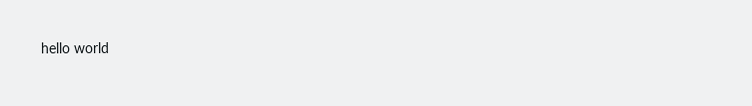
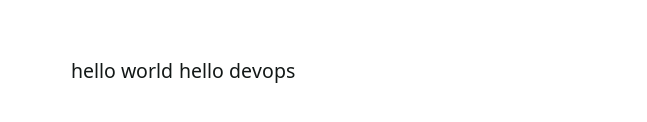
(109, 48) none -> [178,63,295,83] hello devops

